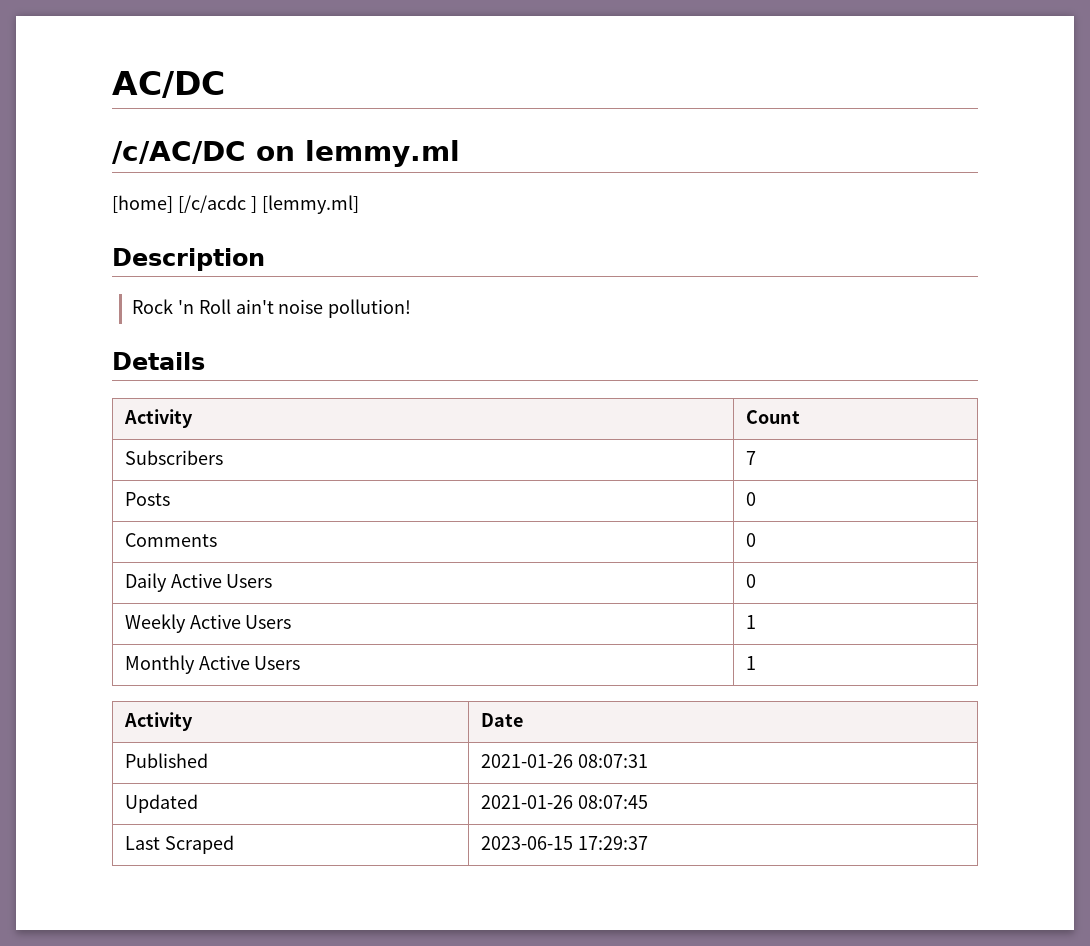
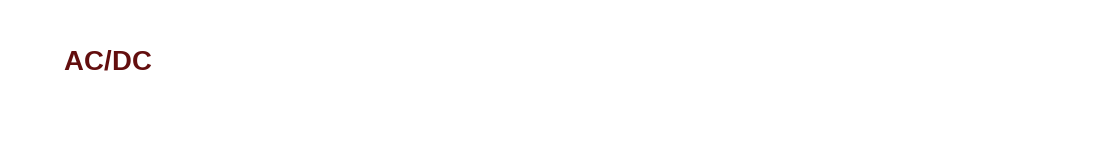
[112,140,460,167] [112,195,359,214] [112,248,265,271] [132,299,412,318] [112,352,205,370] [123,409,193,428] [745,410,800,424] [124,450,223,465] [745,451,756,465] [124,492,170,506] [745,492,756,506] [124,533,217,547] [745,533,756,547] [124,573,273,592] [745,574,756,588] [124,614,292,633] [745,615,756,629] [124,655,301,674] [745,656,756,670] [123,712,193,731] [480,713,523,727] [124,753,208,768] [480,754,648,768] [124,794,198,813] [480,795,648,809] [124,835,234,854] [480,836,648,850] // /c/AC/DC on lemmy.ml // [home] [/c/acdc ] [lemmy.ml] // Description // Rock 'n Roll ain't noise pollution! // Details // Activity | Count // Subscribers | 7 // Posts | 0 // Comments | 0 // Daily Active Users | 0 // Weekly Active Users | 1 // Monthly Active Users | 1 // Activity | Date // Published | 2021-01-26 08:07:31 // Updated | 2021-01-26 08:07:45 // Last Scraped | 2023-06-15 17:29:37 -> (152, 60) none

